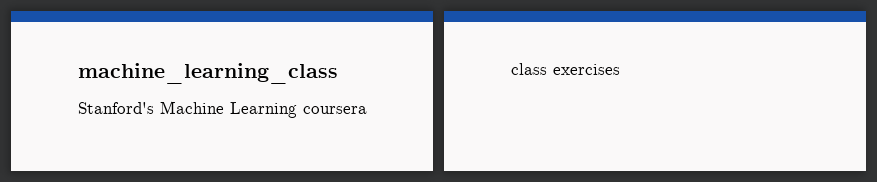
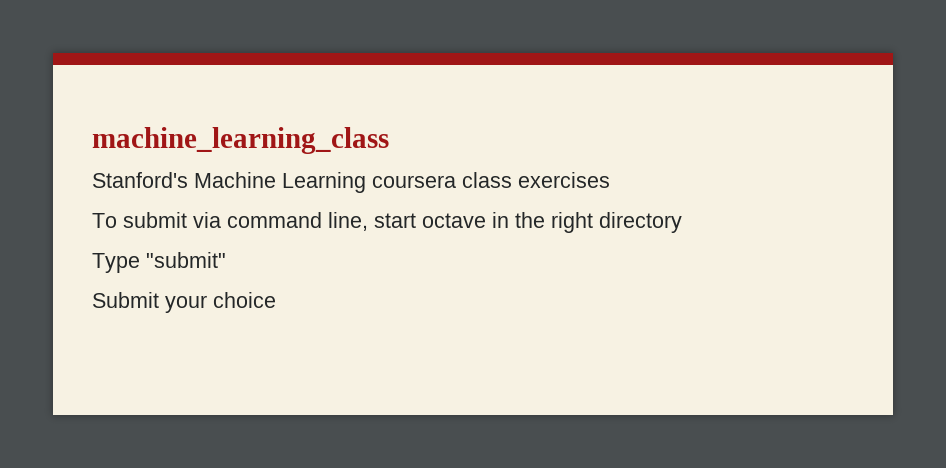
(620, 69) none -> [92,212,682,233] [92,252,226,273] [92,292,276,313] // To submit via command line, start octave in the right directory // Type "submit" // Submit your choice

